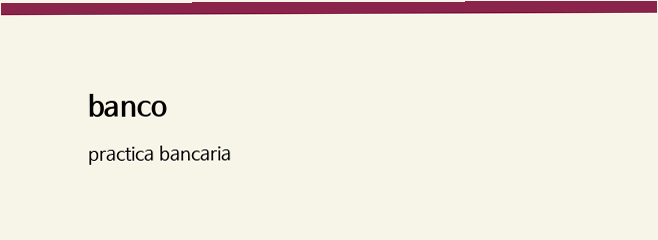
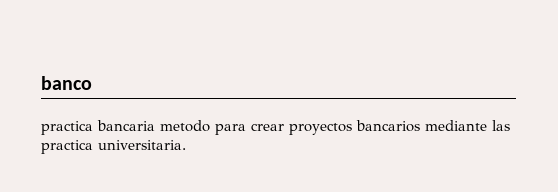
(232, 153) none -> [160,120,510,135] [41,140,186,154] metodo para crear proyectos bancarios mediante las practica universitaria.

